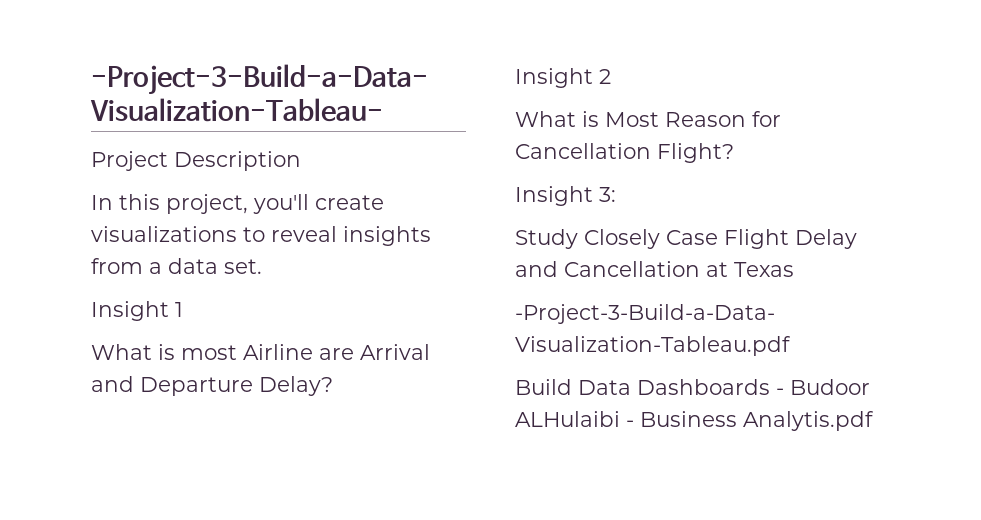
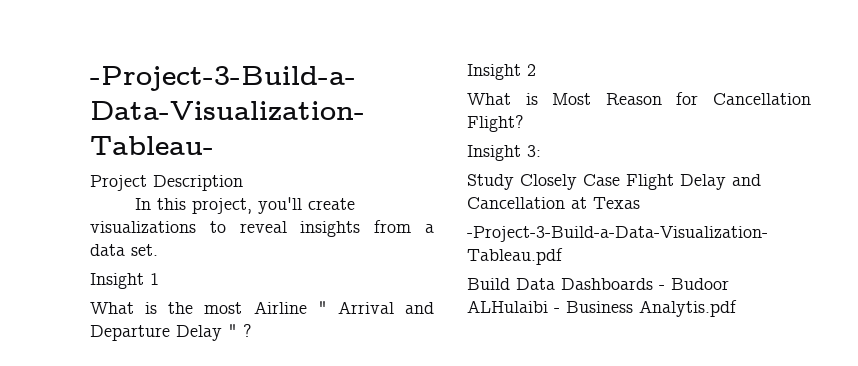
(175, 352) none -> [168,302,194,314] the
[319,348,354,360] are -> [317,301,327,314] "
[259,376,333,396] Delay? -> [176,324,252,341] Delay " ?

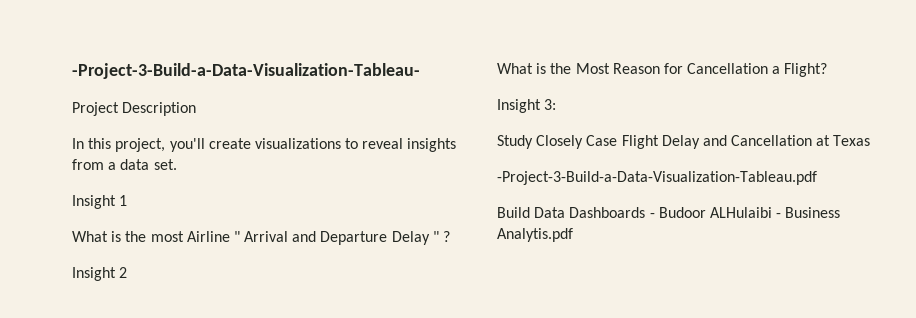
(538, 99) none -> [550,63,572,74] the
(811, 99) none -> [772,66,781,74] a

